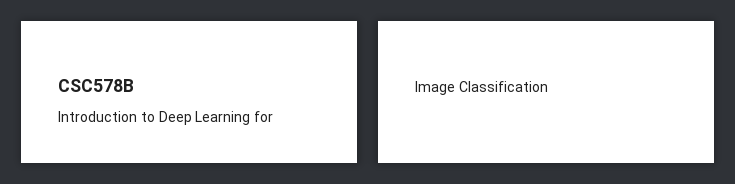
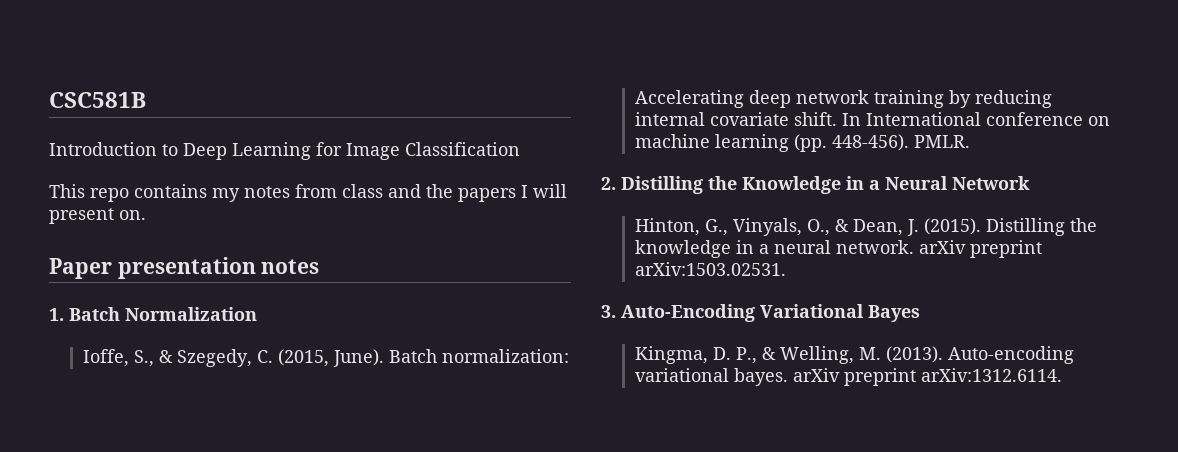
[58,79,134,92] CSC578B -> [49,92,146,108] CSC581B
(548, 86) none -> [49,184,567,202] [49,208,146,224] [49,257,320,279] [49,307,257,321] [82,349,569,367] [634,90,1052,108] [634,112,1110,126] [634,134,970,152] [601,176,1030,194] [634,218,1097,236] [634,240,1042,258] [634,262,786,276] [601,304,920,322] [634,346,1074,364] [634,368,1062,386] // This repo contains my notes from class and the papers I will present on. // Paper presentation notes // 1. Batch Normalization // Ioffe, S., & Szegedy, C. (2015, June). Batch normalization: Accelerating deep network training by reducing internal covariate shift. In International conference on machine learning (pp. 448-456). PMLR. // 2. Distilling the Knowledge in a Neural Network // Hinton, G., Vinyals, O., & Dean, J. (2015). Distilling the knowledge in a neural network. arXiv preprint arXiv:1503.02531. // 3. Auto-Encoding Variational Bayes // Kingma, D. P., & Welling, M. (2013). Auto-encoding variational bayes. arXiv preprint arXiv:1312.6114.

